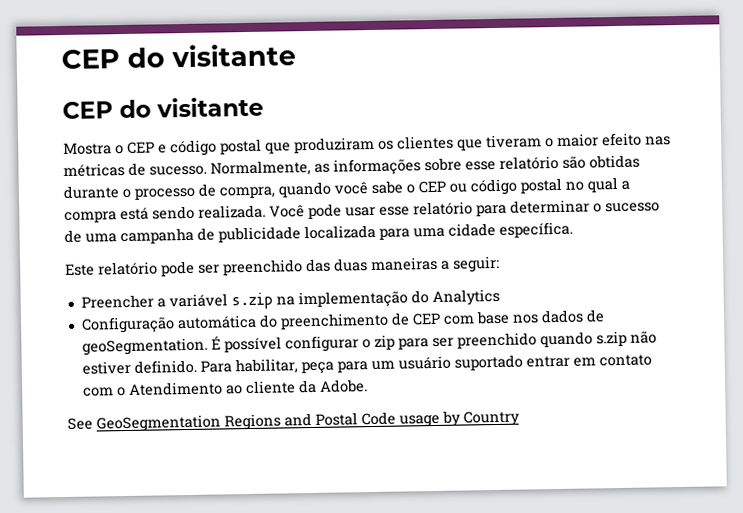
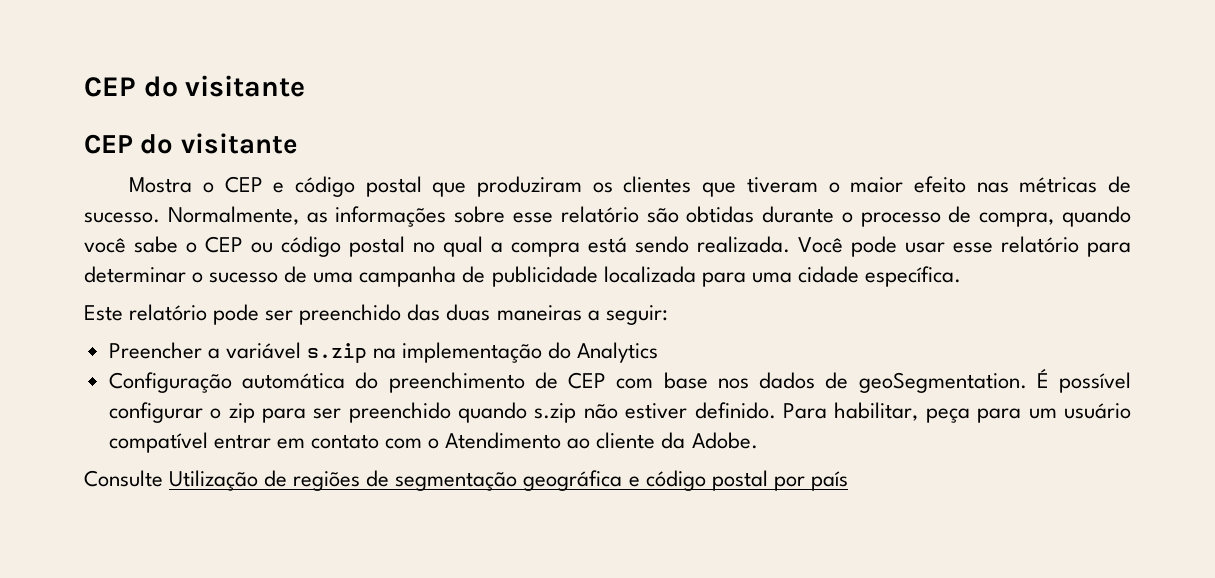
[453,354,523,371] suportado -> [108,432,208,453] compatível
[67,410,520,433] See GeoSegmentation Regions and Postal Code usage by Country -> [84,470,848,491] Consulte Utilização de regiões de segmentação geográfica e código postal por país

